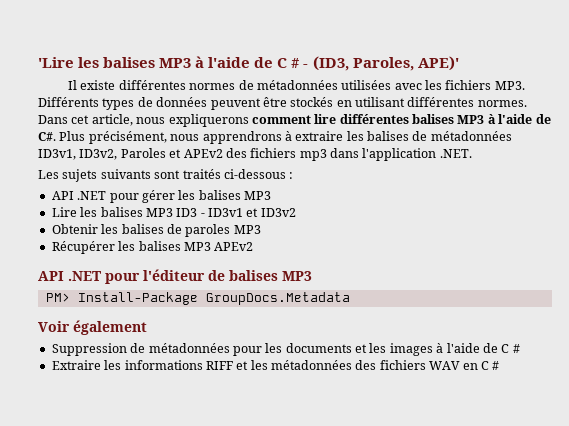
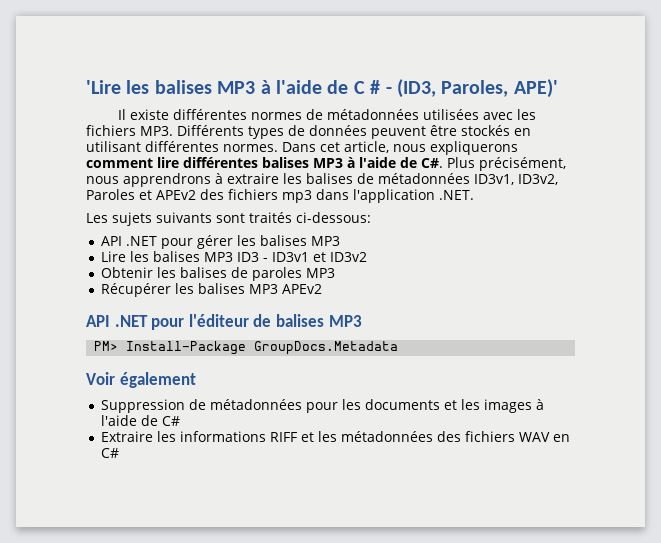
[223,169,294,179] ci-dessous : -> [296,212,371,223] ci-dessous:
[501,344,520,353] C # -> [161,416,180,426] C#
[480,361,500,370] C # -> [100,448,119,458] C#

